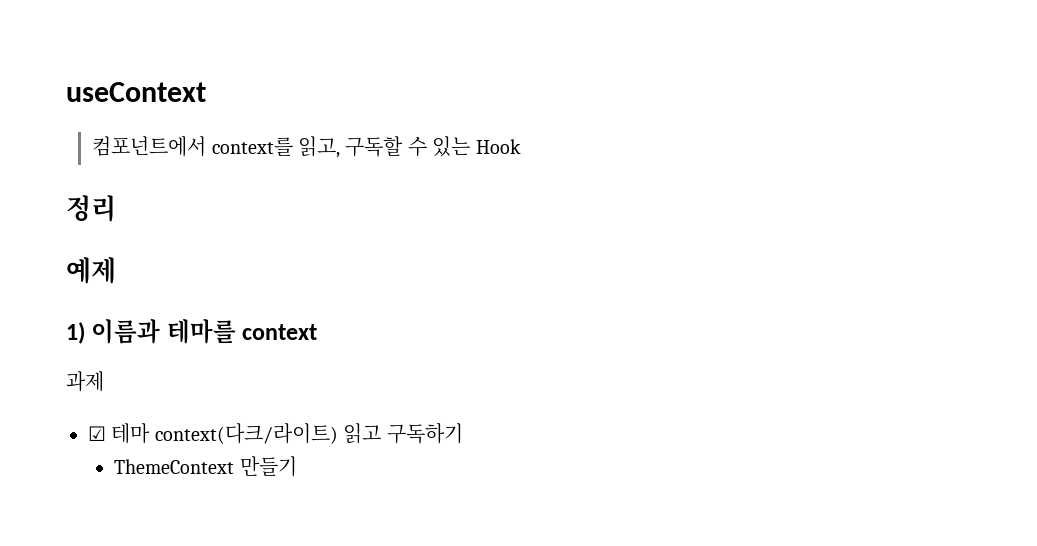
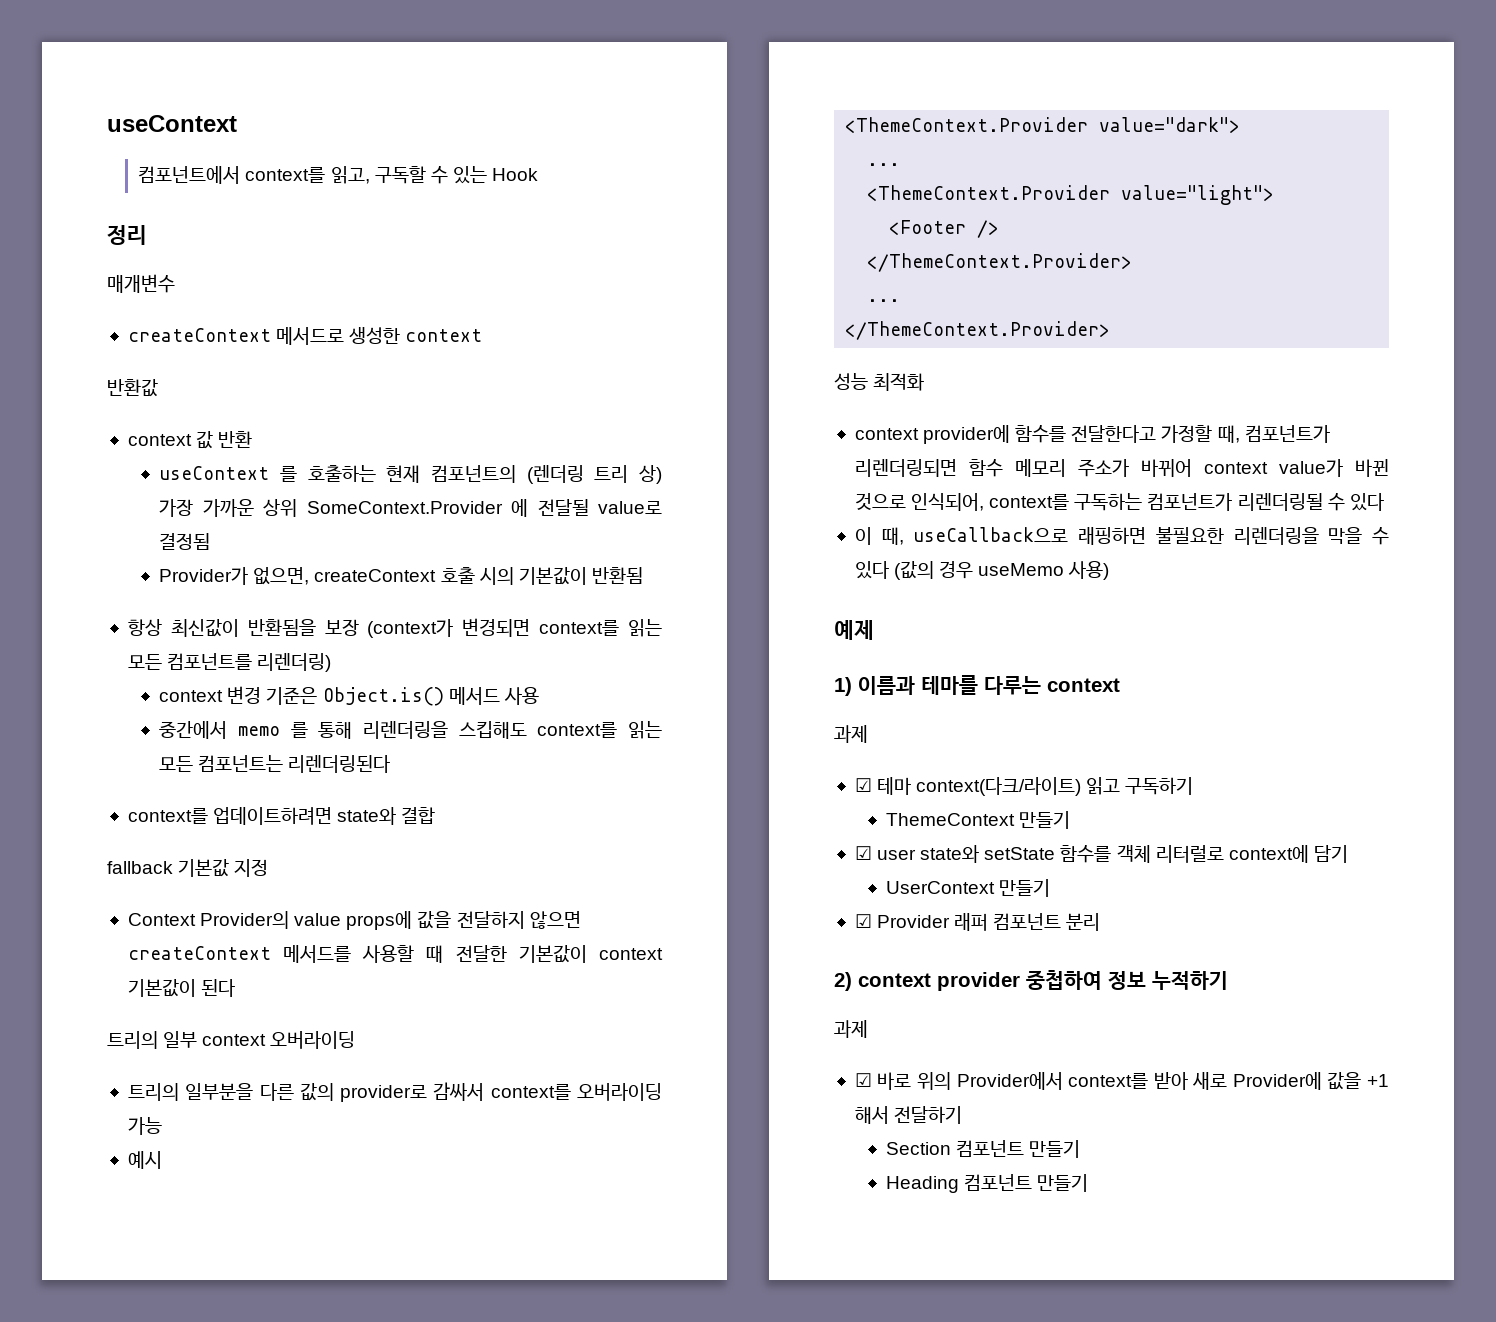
(116, 208) none -> [107,274,175,293] [127,327,483,345] [107,379,158,397] [127,431,253,449] [159,465,662,484] [159,499,662,517] [159,533,211,550] [159,567,643,585] [127,618,662,638] [127,653,332,672] [159,686,539,706] [159,721,662,739] [159,755,391,773] [127,807,436,825] [107,859,269,877] [127,911,581,930] [127,945,663,963] [127,979,236,997] [107,1031,356,1049] [127,1082,662,1102] [127,1117,162,1135] [127,1151,162,1169] [845,117,1241,133] [867,163,901,166] [867,185,1275,205] [889,220,1000,238] [867,253,1133,272] [867,299,901,302] [845,321,1111,340] [834,373,925,391] [854,425,1330,444] [854,459,1389,477] [854,493,1384,511] [854,527,1389,545] [854,561,1110,580] // 매개변수 // createContext 메서드로 생성한 context // 반환값 // context 값 반환 // useContext 를 호출하는 현재 컴포넌트의 (렌더링 트리 상) 가장 가까운 상위 SomeContext.Provider 에 전달될 value로 결정됨 // Provider가 없으면, createContext 호출 시의 기본값이 반환됨 // 항상 최신값이 반환됨을 보장 (context가 변경되면 context를 읽는 모든 컴포넌트를 리렌더링) // context 변경 기준은 Object.is() 메서드 사용 // 중간에서 memo 를 통해 리렌더링을 스킵해도 context를 읽는 모든 컴포넌트는 리렌더링된다 // context를 업데이트하려면 state와 결합 // fallback 기본값 지정 // Context Provider의 value props에 값을 전달하지 않으면 createContext 메서드를 사용할 때 전달한 기본값이 context 기본값이 된다 // 트리의 일부 context 오버라이딩 // 트리의 일부분을 다른 값의 provider로 감싸서 context를 오버라이딩 가능 // 예시 // <ThemeContext.Provider value="dark"> // ... // <ThemeContext.Provider value="light"> // <Footer /> // </ThemeContext.Provider> // ... // </ThemeContext.Provider> // 성능 최적화 // context provider에 함수를 전달한다고 가정할 때, 컴포넌트가 리렌더링되면 함수 메모리 주소가 바뀌어 context value가 바뀐 것으로 인식되어, context를 구독하는 컴포넌트가 리렌더링될 수 있다 // 이 때, useCallback으로 래핑하면 불필요한 리렌더링을 막을 수 있다 (값의 경우 useMemo 사용)
(236, 331) none -> [984,676,1041,695] 다루는
(297, 466) none -> [854,845,1348,863] [886,879,1051,897] [854,913,1101,931] [834,970,1228,991] [834,1020,868,1038] [854,1072,1389,1090] [854,1106,963,1124] [886,1140,1081,1158] [886,1174,1089,1193] // ☑ user state와 setState 함수를 객체 리터럴로 context에 담기 // UserContext 만들기 // ☑ Provider 래퍼 컴포넌트 분리 // 2) context provider 중첩하여 정보 누적하기 // 과제 // ☑ 바로 위의 Provider에서 context를 받아 새로 Provider에 값을 +1 해서 전달하기 // Section 컴포넌트 만들기 // Heading 컴포넌트 만들기

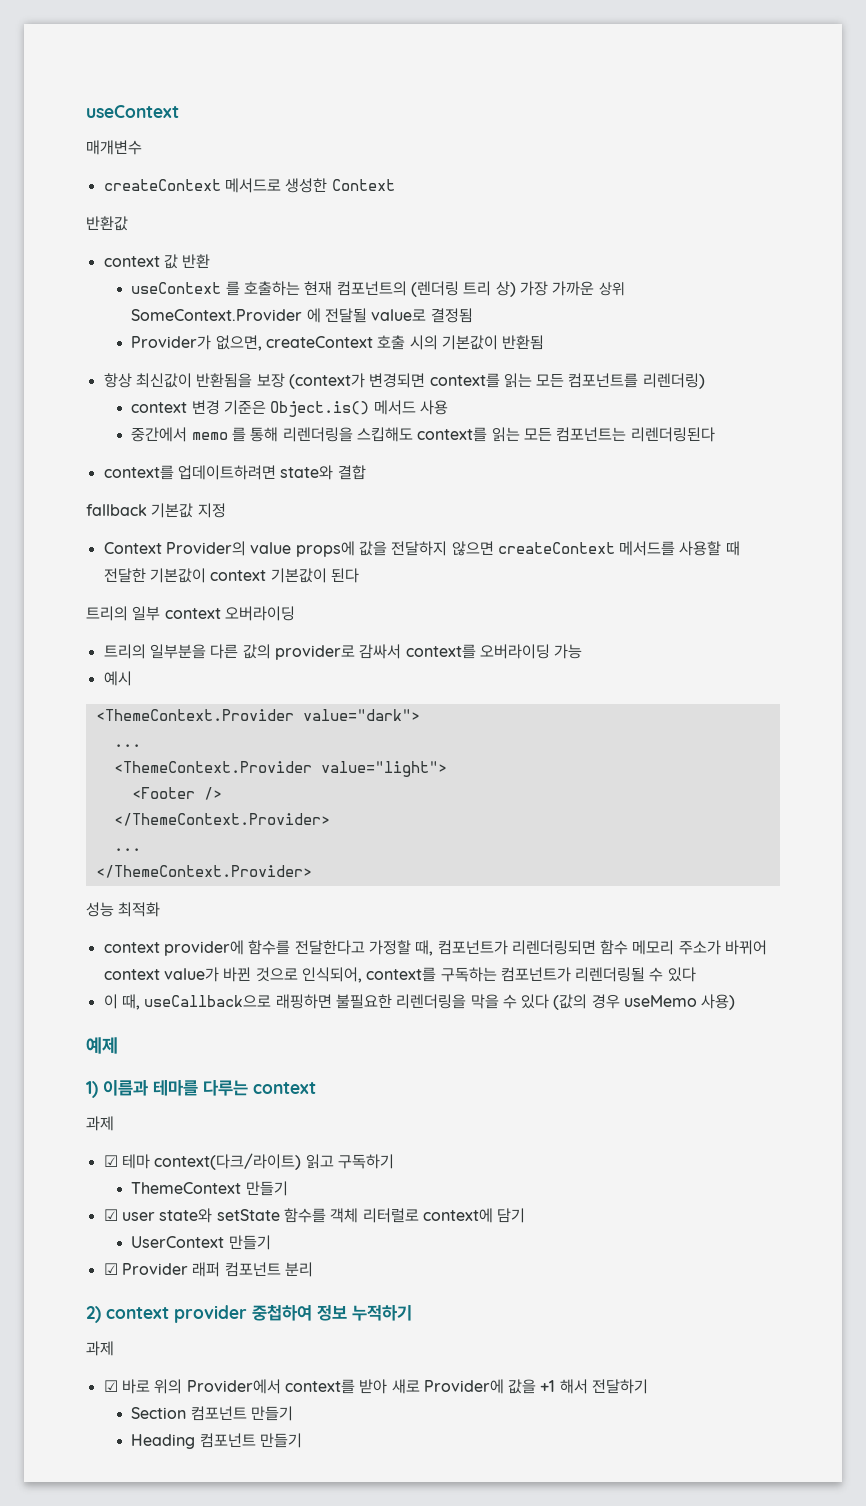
[107,115,237,132] [138,166,539,184] [107,225,147,245] useContext // 컴포넌트에서 context를 읽고, 구독할 수 있는 Hook // 정리 -> [86,105,179,118] useContext
[405,329,483,342] context -> [331,179,395,191] Context

